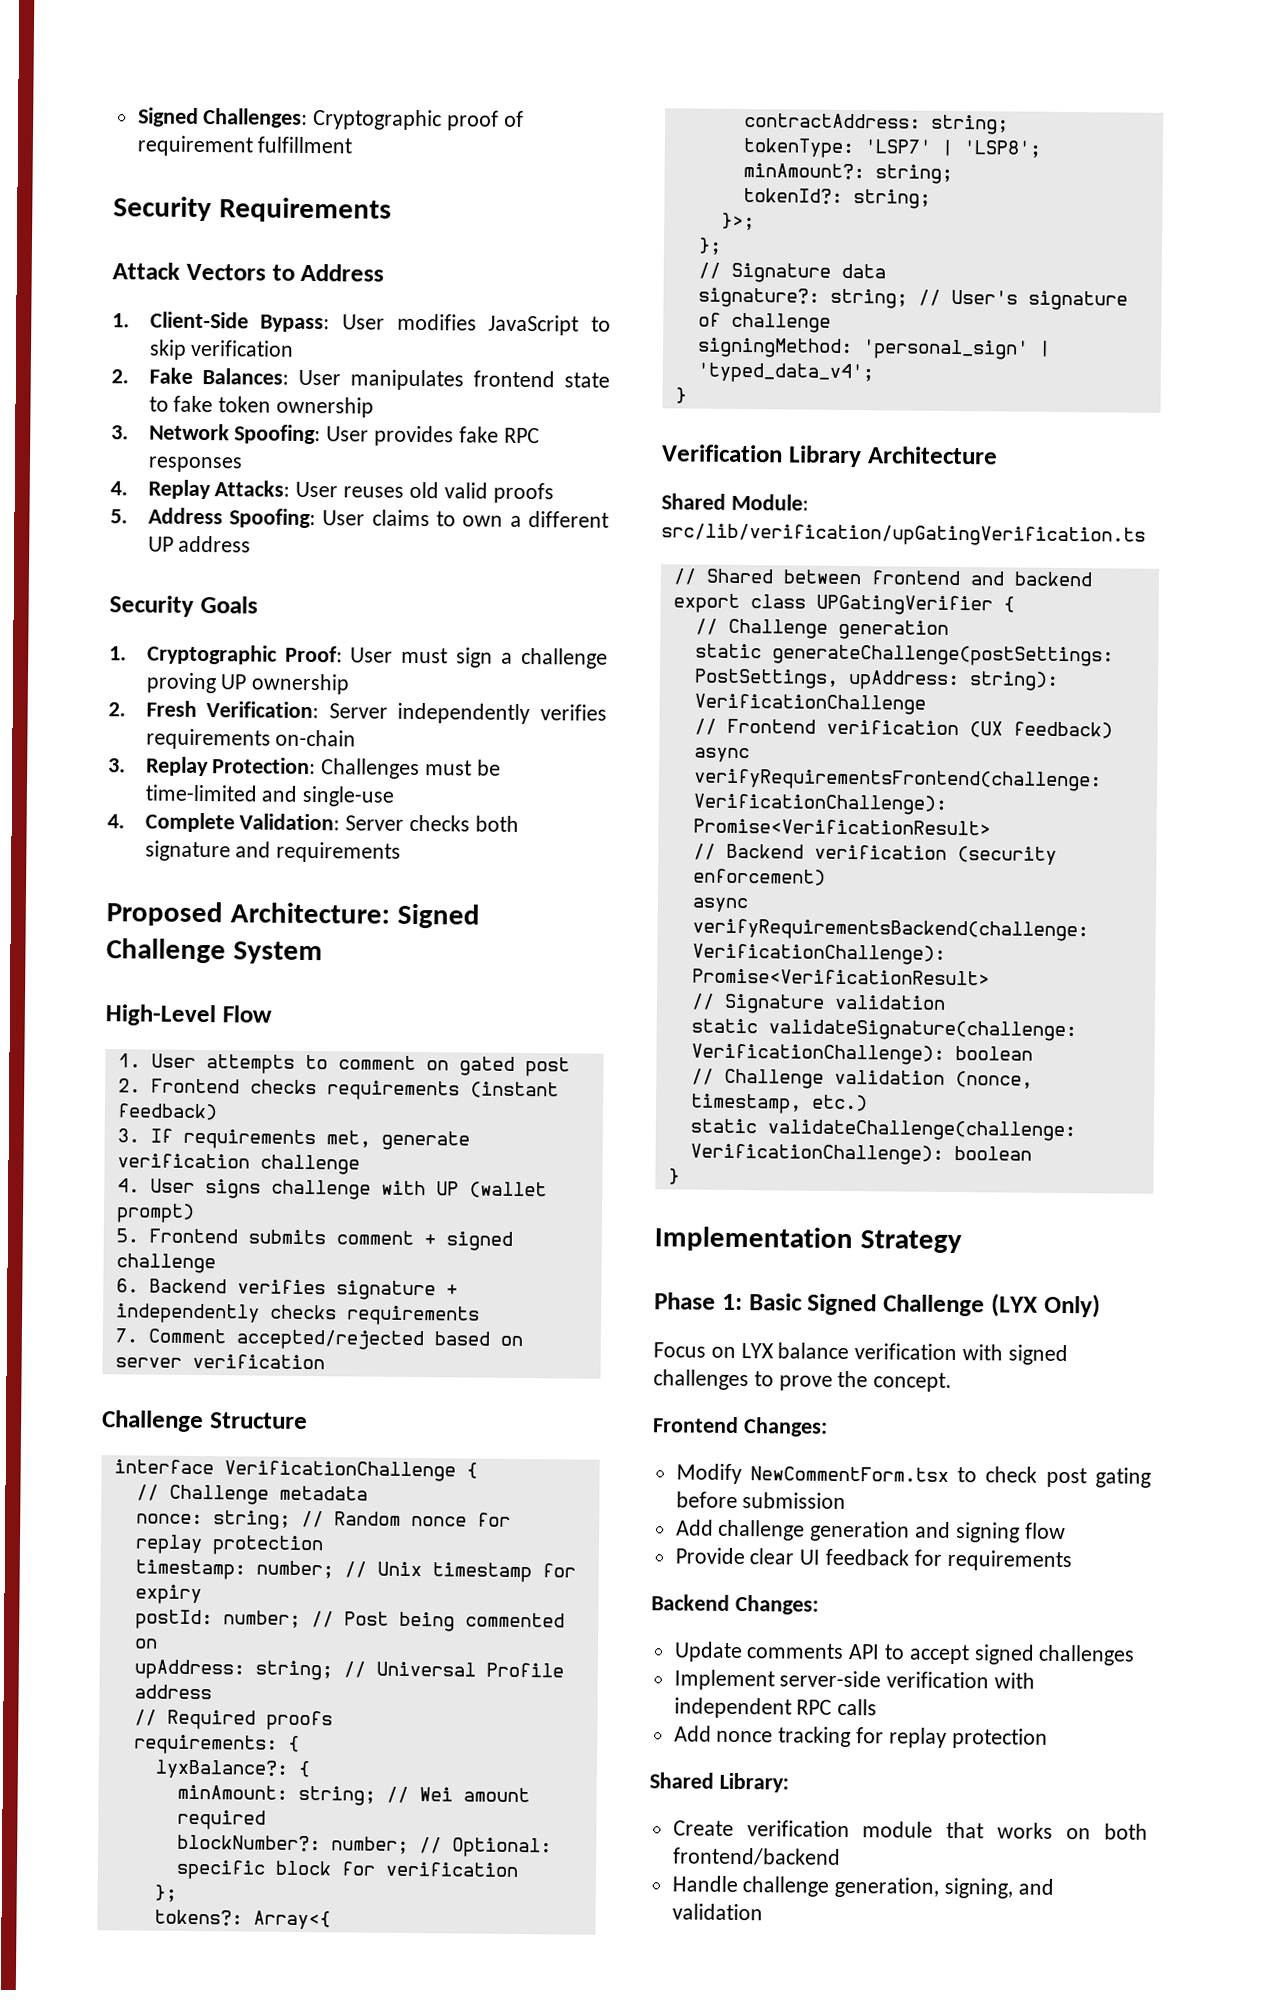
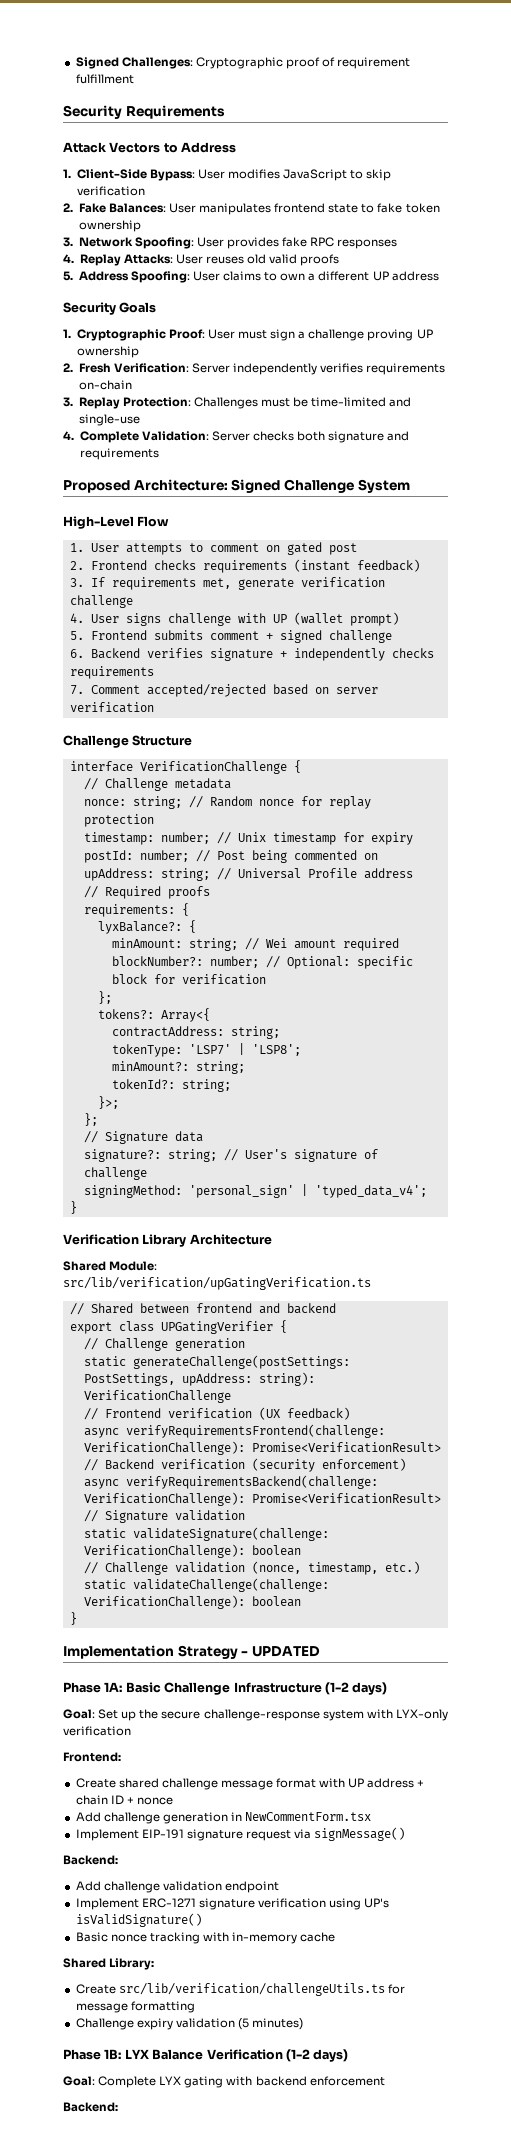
[654,1292,1101,1318] [653,1342,1068,1366] [653,1369,953,1392] [653,1416,828,1437] [675,1463,1151,1488] [675,1491,847,1510] [675,1519,1066,1543] [674,1547,1072,1572] [651,1594,819,1615] [673,1641,1136,1666] [673,1669,1036,1691] [673,1697,878,1719] [673,1725,1048,1749] [649,1772,789,1793] [672,1820,1148,1840] [672,1847,841,1866] [671,1875,1054,1899] [671,1903,763,1921] // Phase 1: Basic Signed Challenge (LYX Only) // Focus on LYX balance verification with signed challenges to prove the concept. // Frontend Changes: // Modify NewCommentForm.tsx to check post gating before submission // Add challenge generation and signing flow // Provide clear UI feedback for requirements // Backend Changes: // Update comments API to accept signed challenges // Implement server-side verification with independent RPC calls // Add nonce tracking for replay protection // Shared Library: // Create verification module that works on both frontend/backend // Handle challenge generation, signing, and validation -> [241,1646,320,1657] [63,1682,388,1695] [63,1709,448,1721] [63,1726,131,1736] [63,1752,121,1762] [75,1778,425,1790] [75,1795,173,1805] [75,1812,372,1824] [75,1827,406,1841] [63,1855,118,1865] [75,1881,279,1893] [75,1898,390,1910] [75,1913,202,1927] [75,1932,336,1944] [63,1958,155,1970] [75,1983,405,1996] [75,2001,195,2013] [75,2018,304,2030] [63,2049,349,2062] [63,2076,385,2088] [63,2102,118,2112] - UPDATED // Phase 1A: Basic Challenge Infrastructure (1-2 days) // Goal: Set up the secure challenge-response system with LYX-only verification // Frontend: // Create shared challenge message format with UP address + chain ID + nonce // Add challenge generation in NewCommentForm.tsx // Implement EIP-191 signature request via signMessage() // Backend: // Add challenge validation endpoint // Implement ERC-1271 signature verification using UP's isValidSignature() // Basic nonce tracking with in-memory cache // Shared Library: // Create src/lib/verification/challengeUtils.ts for message formatting // Challenge expiry validation (5 minutes) // Phase 1B: LYX Balance Verification (1-2 days) // Goal: Complete LYX gating with backend enforcement // Backend:

